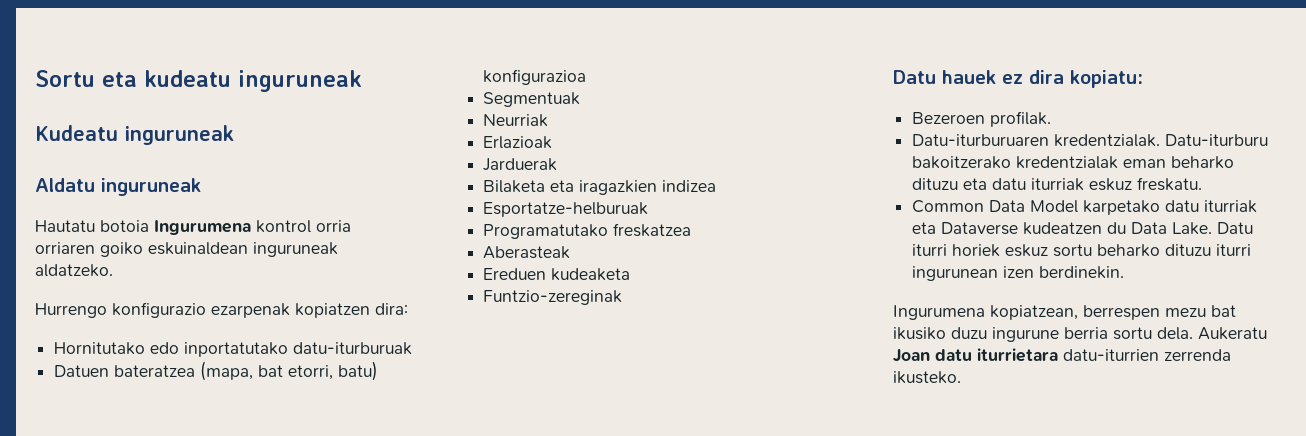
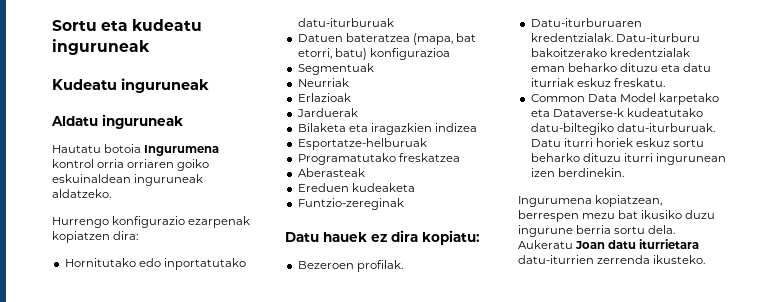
[1165,200,1258,213] [912,222,1213,235] datu iturriak eta Dataverse kudeatzen du Data Lake. -> [530,108,703,117] [530,123,715,135] eta Dataverse-k kudeatutako datu-biltegiko datu-iturburuak.

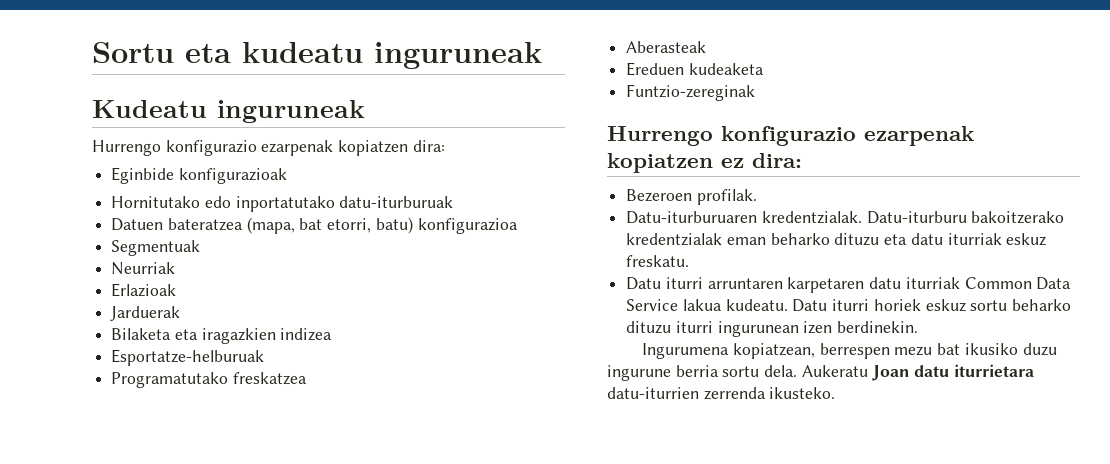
[51,114,183,129] [52,144,220,156] [52,159,210,171] [52,174,204,186] [52,189,111,198] // Aldatu inguruneak // Hautatu botoia Ingurumena kontrol orria orriaren goiko eskuinaldean inguruneak aldatzeko. -> (365, 111) none
(139, 235) none -> [111,167,287,184] // Eginbide konfigurazioak
[285,230,480,245] Datu hauek ez dira kopiatu: -> [607,126,974,146] [607,153,802,173] Hurrengo konfigurazio ezarpenak kopiatzen ez dira:
[530,93,719,105] [530,108,703,117] [530,123,715,135] Common Data Model karpetako eta Dataverse-k kudeatutako datu-biltegiko datu-iturburuak. -> [626,277,1072,293] [626,299,788,311] Datu iturri arruntaren karpetaren datu iturriak Common Data Service lakua kudeatu.

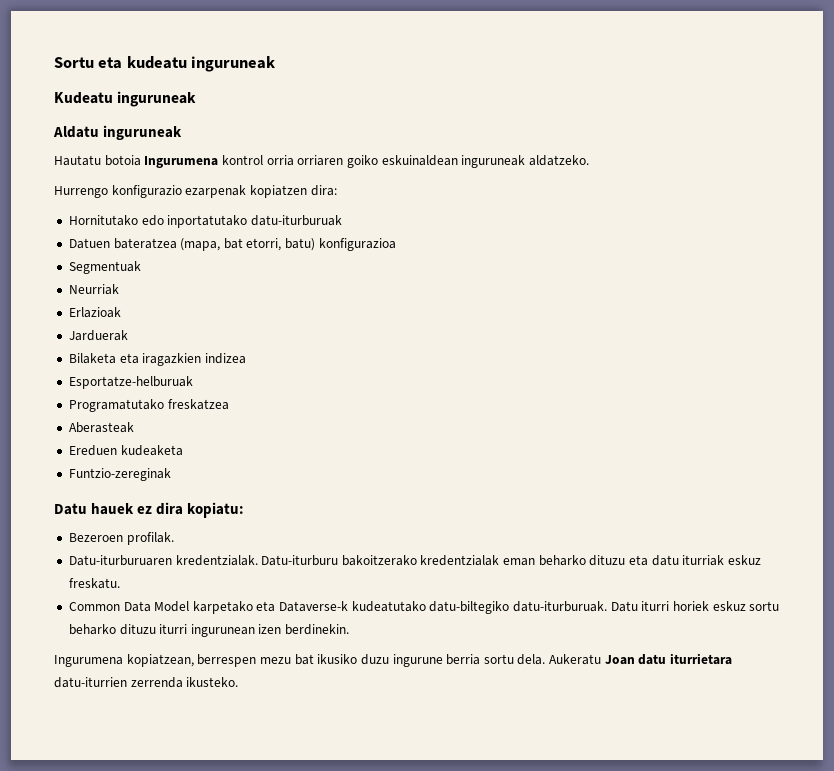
(365, 111) none -> [53,125,183,140] [54,155,589,168] // Aldatu inguruneak // Hautatu botoia Ingurumena kontrol orria orriaren goiko eskuinaldean inguruneak aldatzeko.
[111,167,287,184] // Eginbide konfigurazioak -> (337, 190) none
[607,126,974,146] [607,153,802,173] Hurrengo konfigurazio ezarpenak kopiatzen ez dira: -> [54,502,245,518] Datu hauek ez dira kopiatu:
[626,277,1072,293] [626,299,788,311] Datu iturri arruntaren karpetaren datu iturriak Common Data Service lakua kudeatu. -> [68,601,608,614] Common Data Model karpetako eta Dataverse-k kudeatutako datu-biltegiko datu-iturburuak.

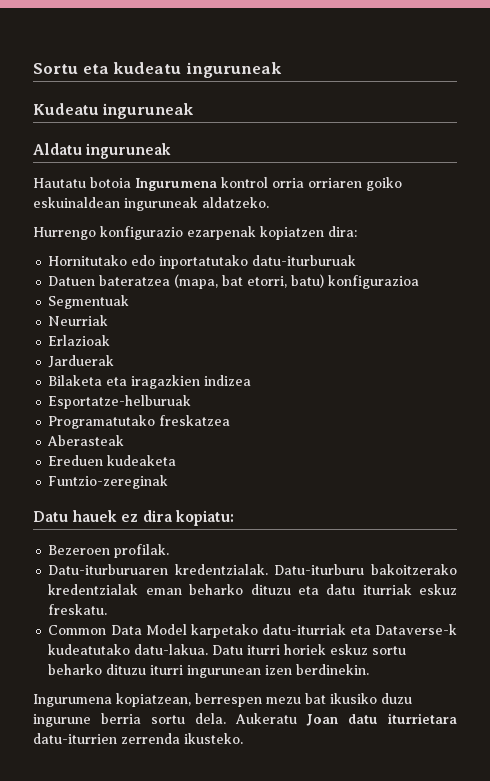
(253, 607) none -> [261,624,346,635] datu-iturriak
[429,601,608,614] datu-biltegiko datu-iturburuak. -> [134,644,209,655] datu-lakua.

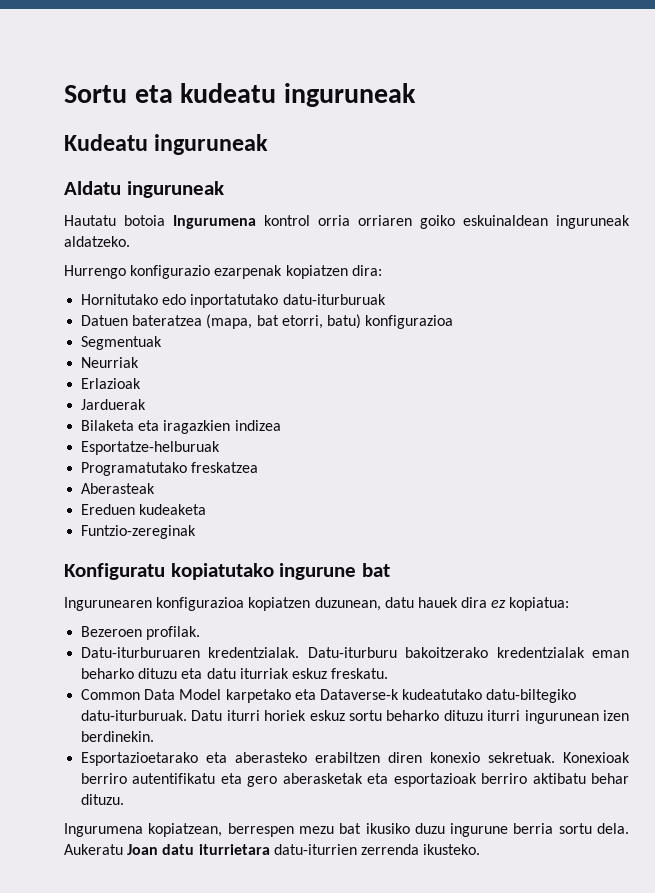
[33,510,234,526] Datu hauek ez dira kopiatu: -> [64,563,391,580] [64,597,570,611] Konfiguratu kopiatutako ingurune bat // Ingurunearen konfigurazioa kopiatzen duzunean, datu hauek dira ez kopiatua:
[261,624,346,635] datu-iturriak -> (291, 696) none
[134,644,209,655] datu-lakua. -> [486,689,577,703] [81,710,188,721] datu-biltegiko datu-iturburuak.
(370, 669) none -> [81,752,630,766] [81,773,630,787] [81,794,125,805] // Esportazioetarako eta aberasteko erabiltzen diren konexio sekretuak. Konexioak berriro autentifikatu eta gero aberasketak eta esportazioak berriro aktibatu behar dituzu.

